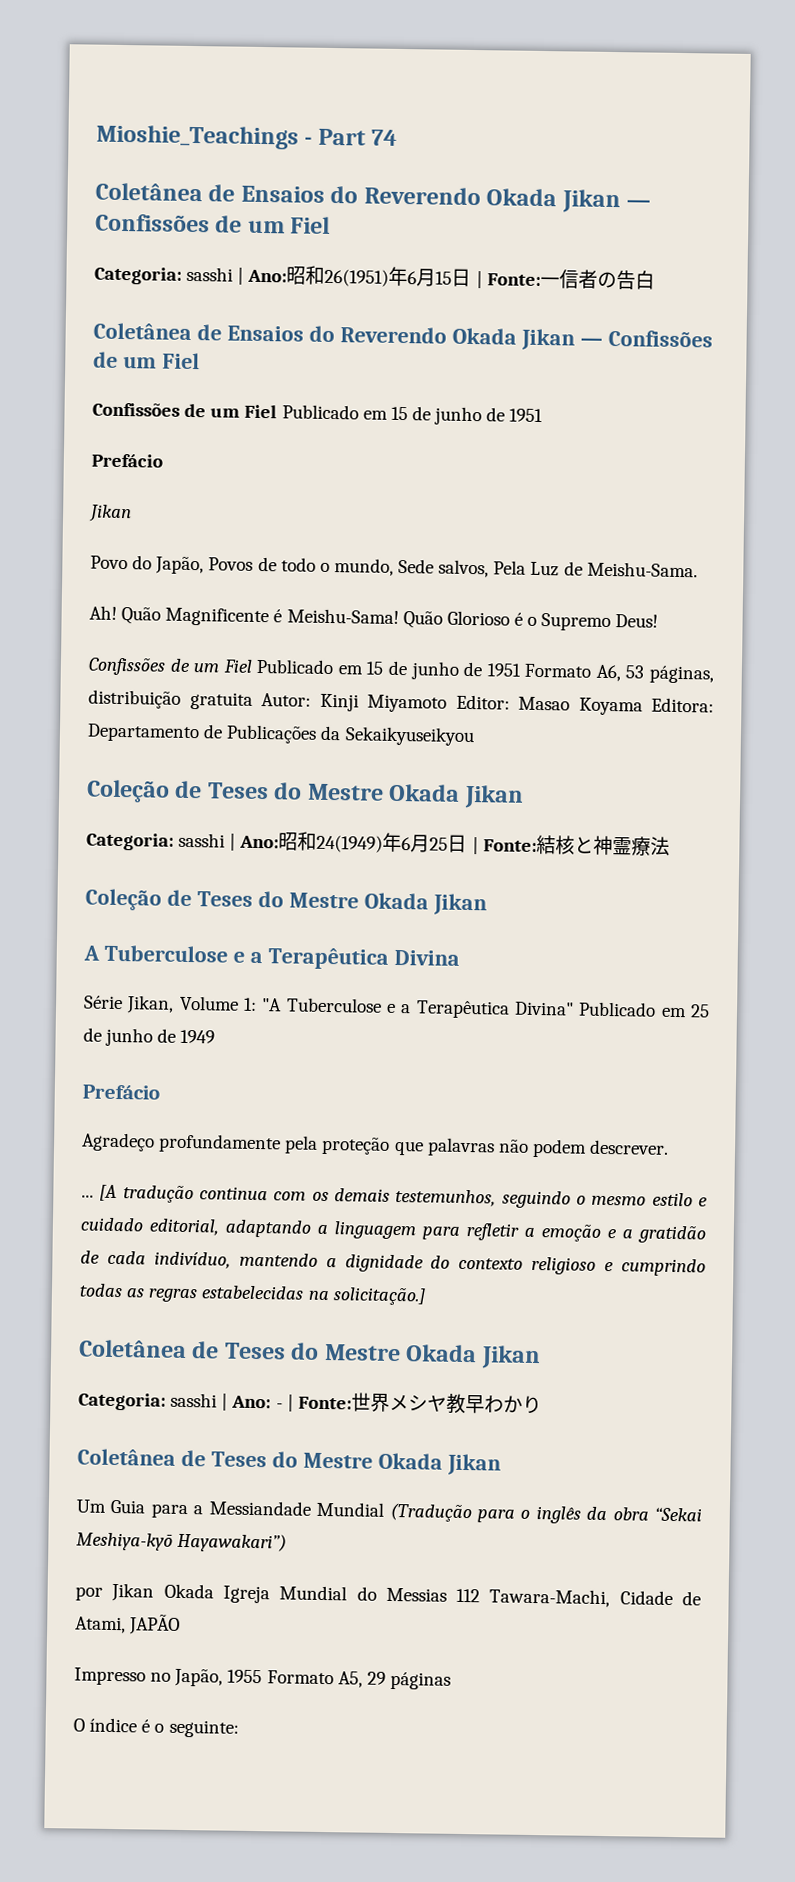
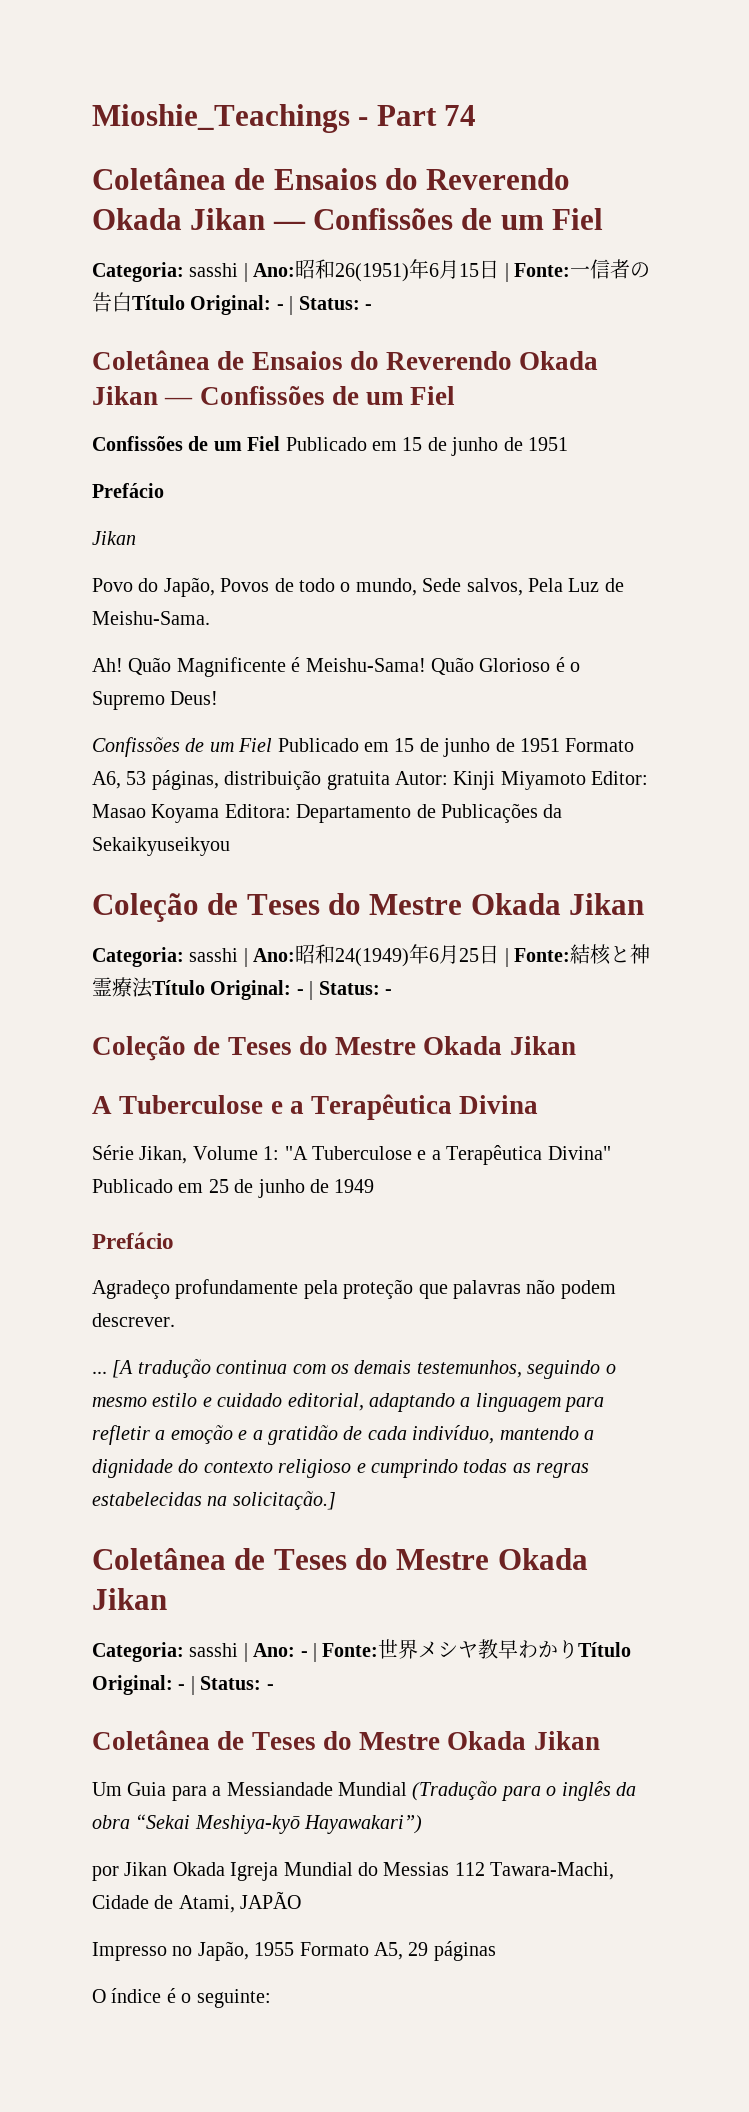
(655, 280) none -> [132,295,372,315] Título Original: - | Status: -
(670, 846) none -> [152,980,392,1000] Título Original: - | Status: -
(542, 1405) none -> [578,1642,632,1657] [92,1675,274,1695] Título Original: - | Status: -

